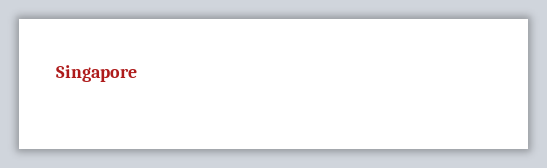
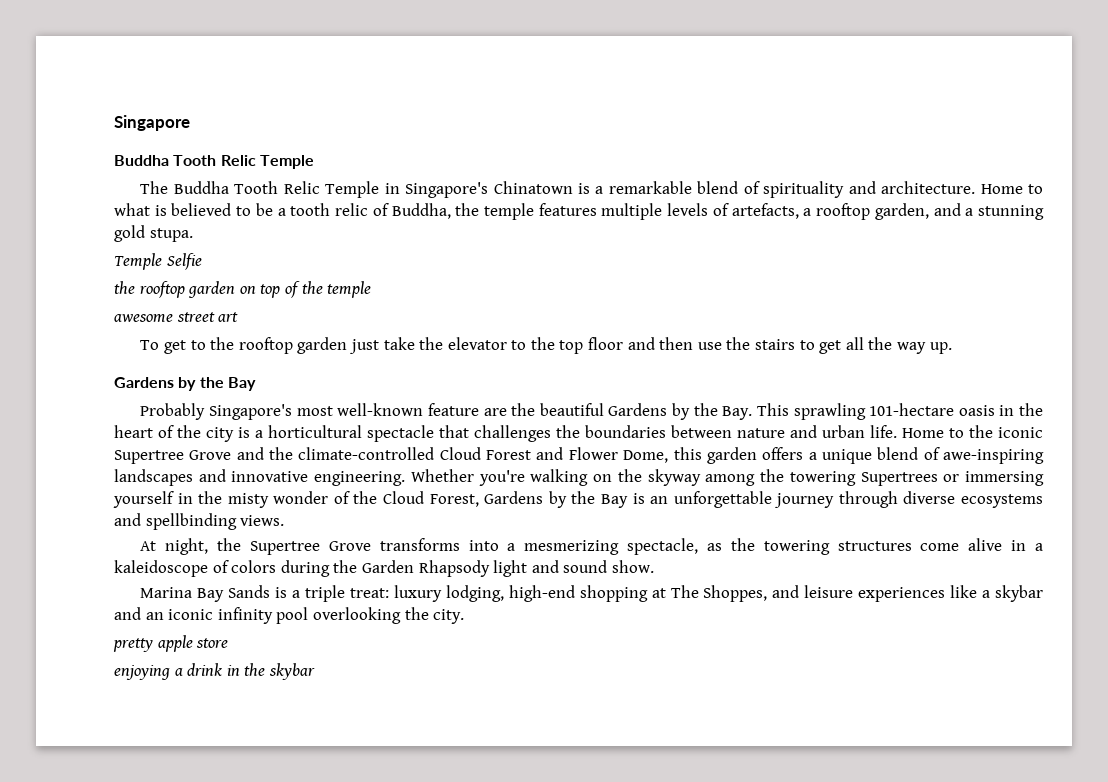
(137, 73) none -> [114,155,314,169] [140,181,1044,198] [114,203,1045,220] [114,225,193,242] [114,253,202,270] [114,281,372,298] [114,312,239,323] [140,337,952,354] [114,377,256,391] [140,403,1043,420] [114,425,1043,442] [114,447,1045,464] [114,469,1045,486] [113,491,1043,508] [114,513,285,530] [140,538,1043,555] [114,560,654,577] [140,585,1043,602] [114,607,465,624] [113,635,229,652] [114,663,315,680] // Buddha Tooth Relic Temple // The Buddha Tooth Relic Temple in Singapore's Chinatown is a remarkable blend of spirituality and architecture. Home to what is believed to be a tooth relic of Buddha, the temple features multiple levels of artefacts, a rooftop garden, and a stunning gold stupa. // Temple Selfie // the rooftop garden on top of the temple // awesome street art // To get to the rooftop garden just take the elevator to the top floor and then use the stairs to get all the way up. // Gardens by the Bay // Probably Singapore's most well-known feature are the beautiful Gardens by the Bay. This sprawling 101-hectare oasis in the heart of the city is a horticultural spectacle that challenges the boundaries between nature and urban life. Home to the iconic Supertree Grove and the climate-controlled Cloud Forest and Flower Dome, this garden offers a unique blend of awe-inspiring landscapes and innovative engineering. Whether you're walking on the skyway among the towering Supertrees or immersing yourself in the misty wonder of the Cloud Forest, Gardens by the Bay is an unforgettable journey through diverse ecosystems and spellbinding views. // At night, the Supertree Grove transforms into a mesmerizing spectacle, as the towering structures come alive in a kaleidoscope of colors during the Garden Rhapsody light and sound show. // Marina Bay Sands is a triple treat: luxury lodging, high-end shopping at The Shoppes, and leisure experiences like a skybar and an iconic infinity pool overlooking the city. // pretty apple store // enjoying a drink in the skybar

